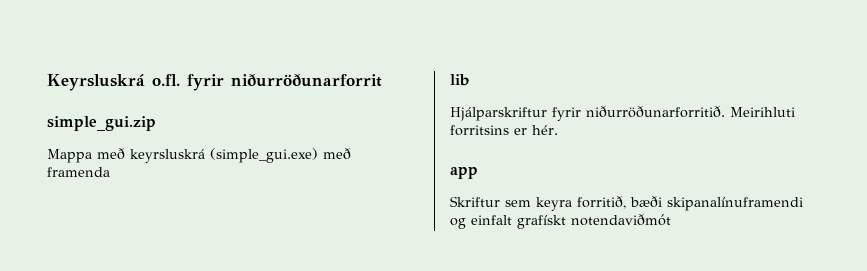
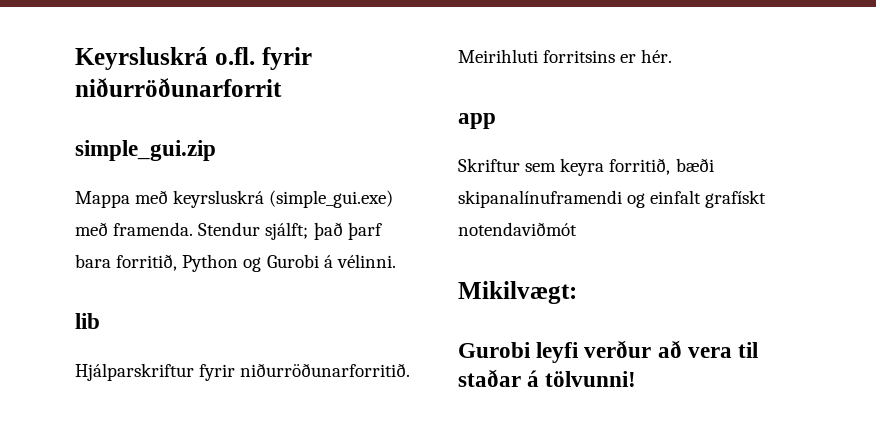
[47,167,110,177] framenda -> [113,222,382,240] [75,254,396,272] framenda. Stendur sjálft; það þarf bara forritið, Python og Gurobi á vélinni.
(671, 220) none -> [458,281,577,304] [458,340,759,363] [458,369,637,387] // Mikilvægt: // Gurobi leyfi verður að vera til staðar á tölvunni!

